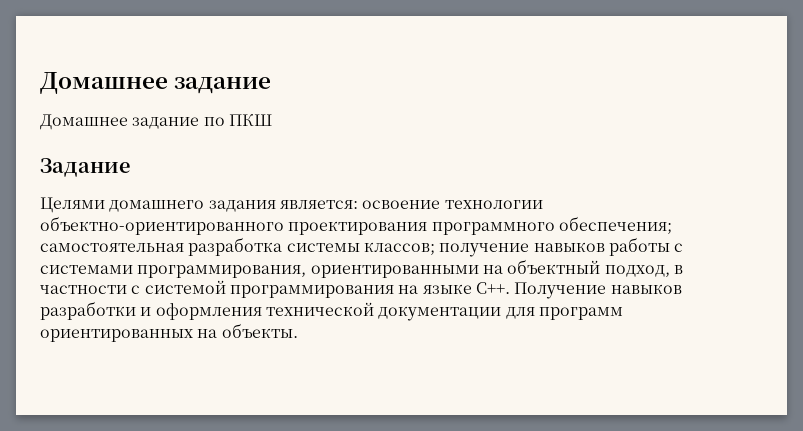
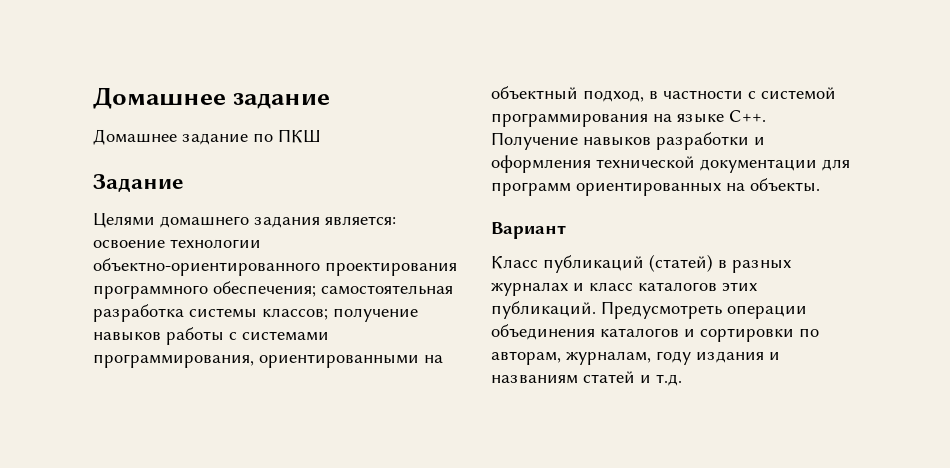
(298, 330) none -> [491,222,566,239] [491,254,791,273] [491,282,757,296] [491,301,807,319] [491,324,819,342] [491,351,780,365] [491,371,682,386] // Вариант // Класс публикаций (статей) в разных журналах и класс каталогов этих публикаций. Предусмотреть операции объединения каталогов и сортировки по авторам, журналам, году издания и названиям статей и т.д.

